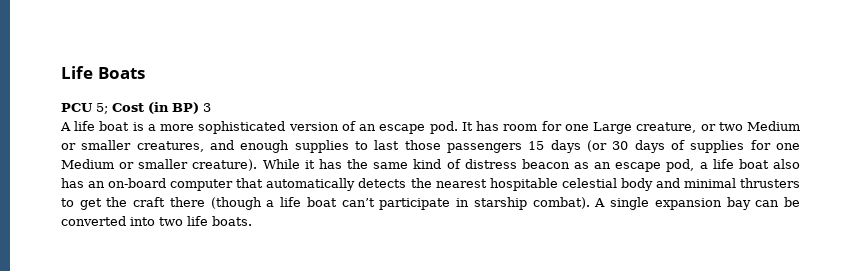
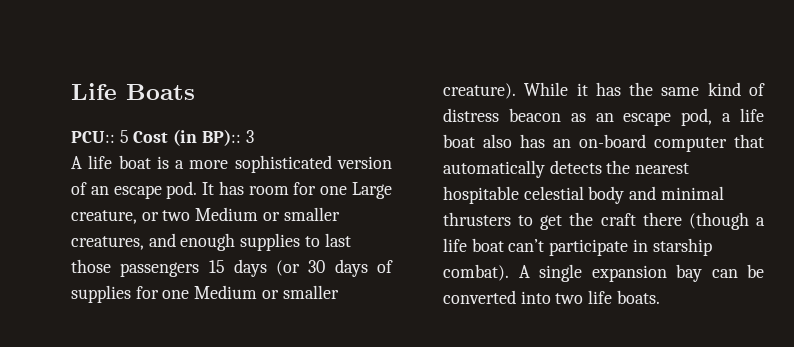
[61,103,108,114] PCU 5; -> [71,130,129,143] PCU:: 5
[172,102,199,114] BP) -> [201,129,241,146] BP)::

